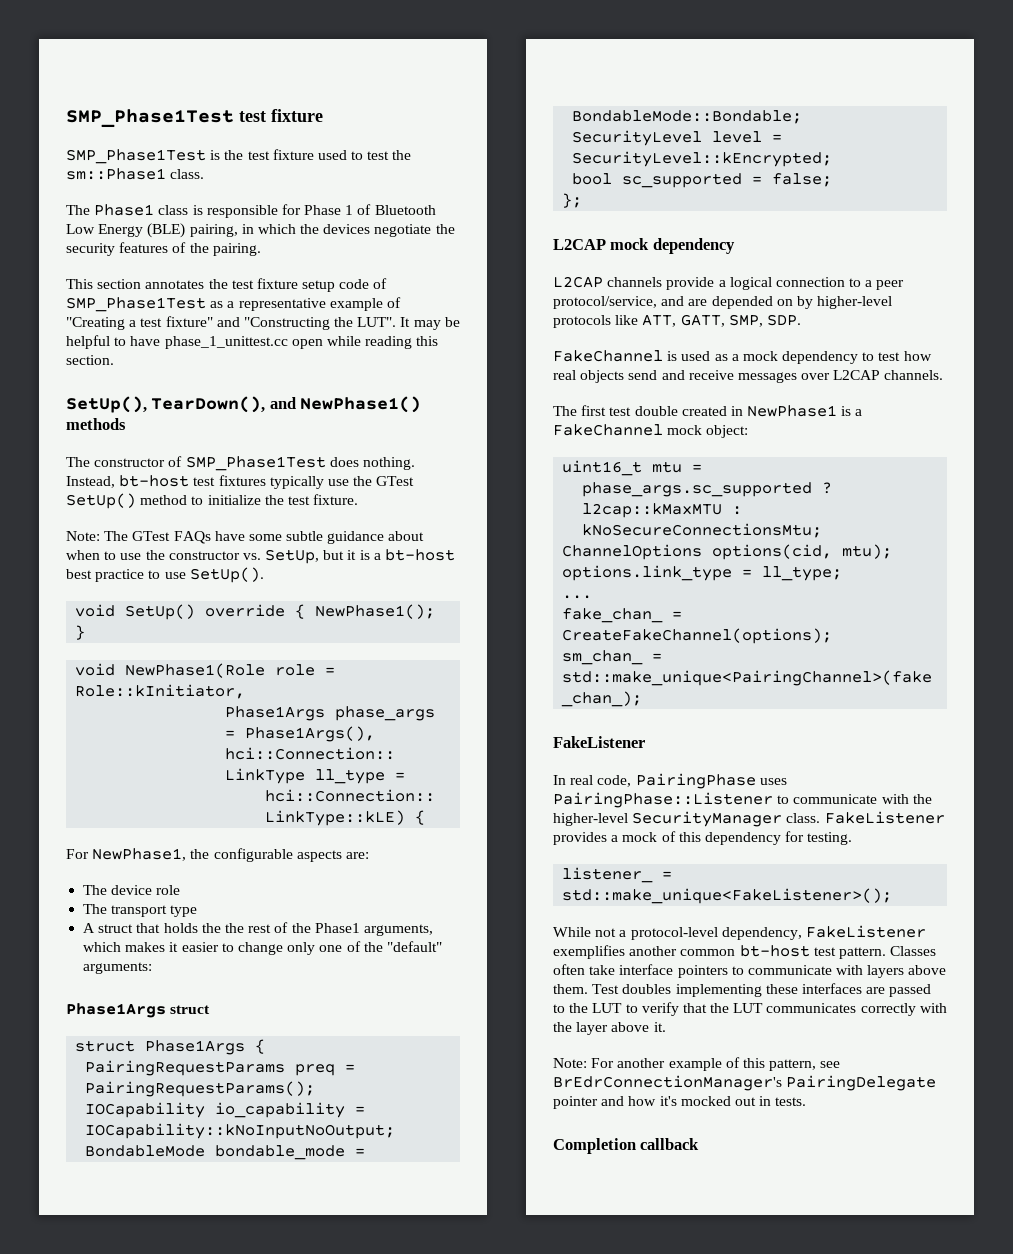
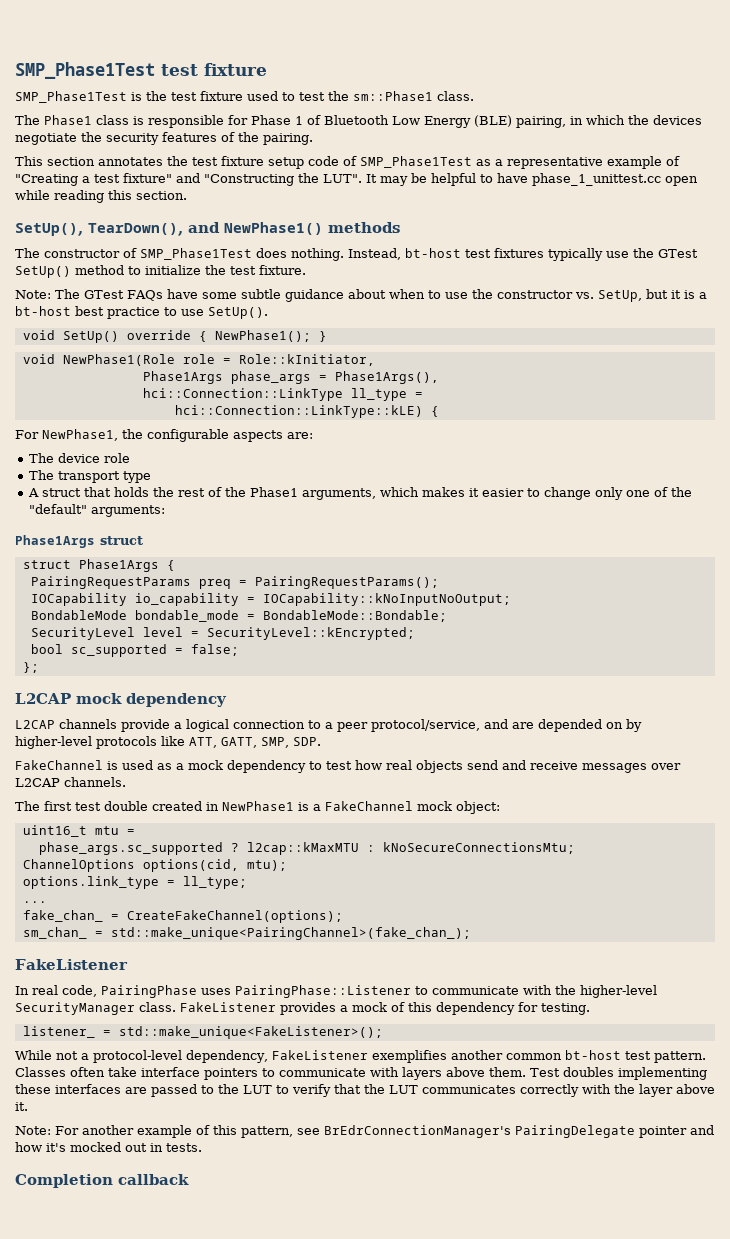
[224,923,244,933] the -> (174, 492) none

